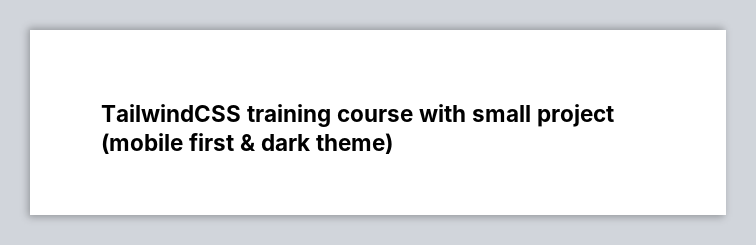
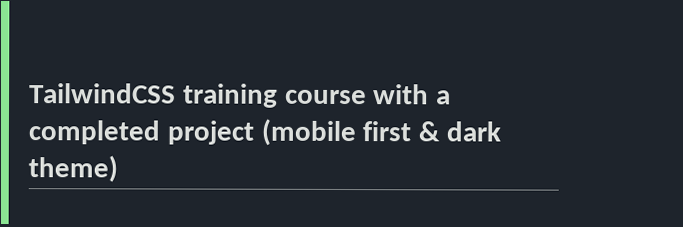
[472,105,532,122] small -> [436,90,452,105] [28,120,160,145] a completed

